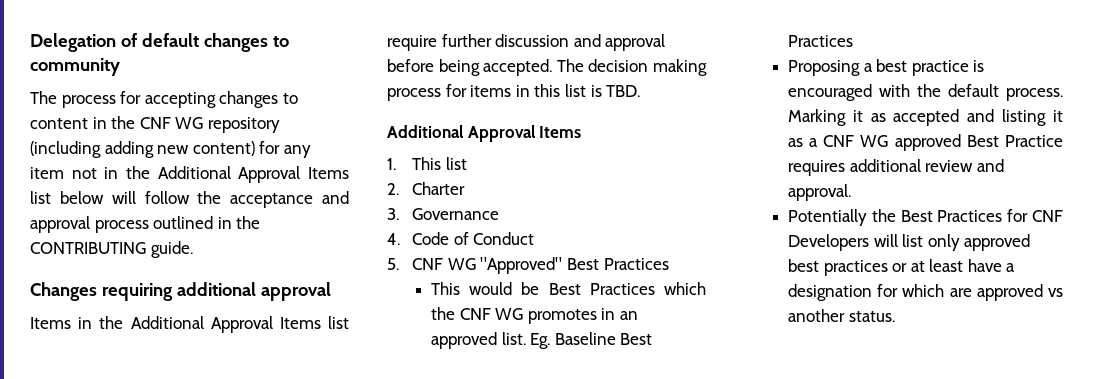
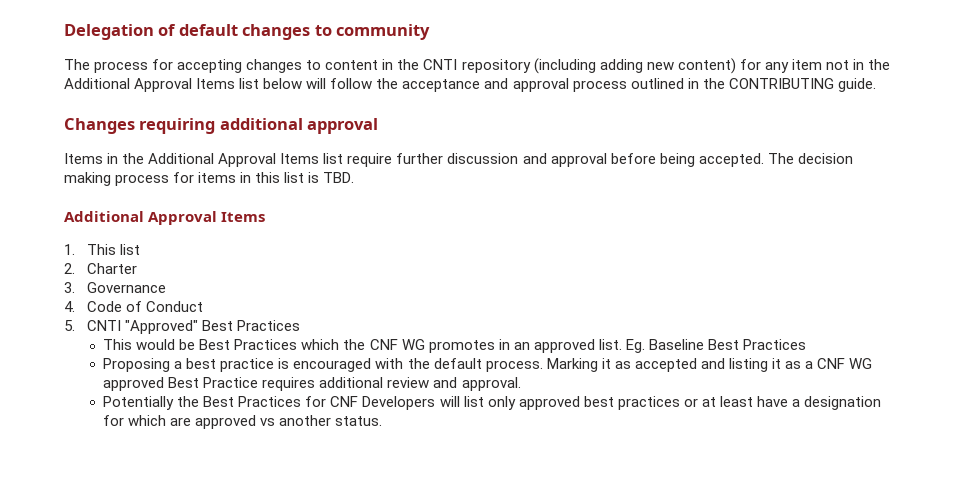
[139,117,204,129] CNF WG -> [423,59,458,70] CNTI
[412,258,476,270] CNF WG -> [86,320,121,331] CNTI

